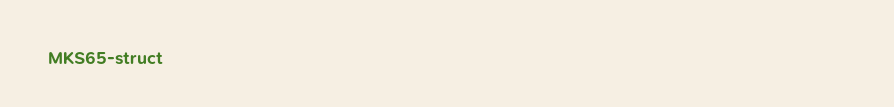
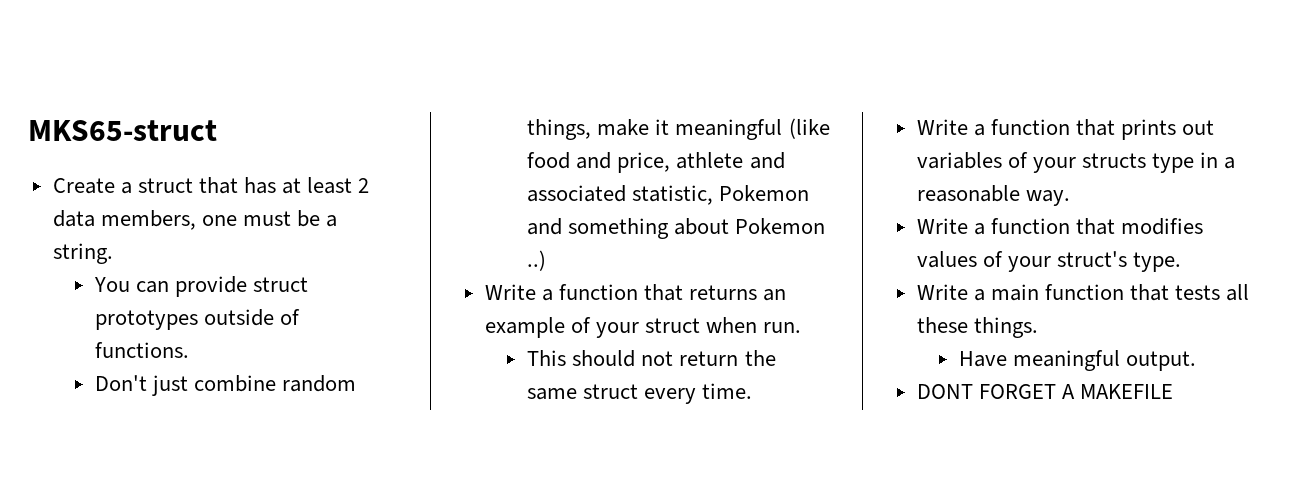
(163, 58) none -> [52,177,370,194] [52,210,338,230] [52,243,113,264] [94,276,309,297] [95,309,301,330] [95,342,190,358] [95,375,357,396] [527,118,830,140] [527,152,785,173] [527,185,810,205] [527,218,826,239] [527,250,547,271] [484,284,787,301] [484,317,802,338] [527,350,776,367] [527,383,753,404] [916,119,1215,140] [916,152,1236,173] [916,185,1070,206] [916,218,1204,235] [916,251,1182,272] [916,284,1250,301] [916,317,1038,338] [959,350,1197,371] [916,384,1173,399] // Create a struct that has at least 2 data members, one must be a string. // You can provide struct prototypes outside of functions. // Don't just combine random things, make it meaningful (like food and price, athlete and associated statistic, Pokemon and something about Pokemon ..) // Write a function that returns an example of your struct when run. // This should not return the same struct every time. // Write a function that prints out variables of your structs type in a reasonable way. // Write a function that modifies values of your struct's type. // Write a main function that tests all these things. // Have meaningful output. // DONT FORGET A MAKEFILE

